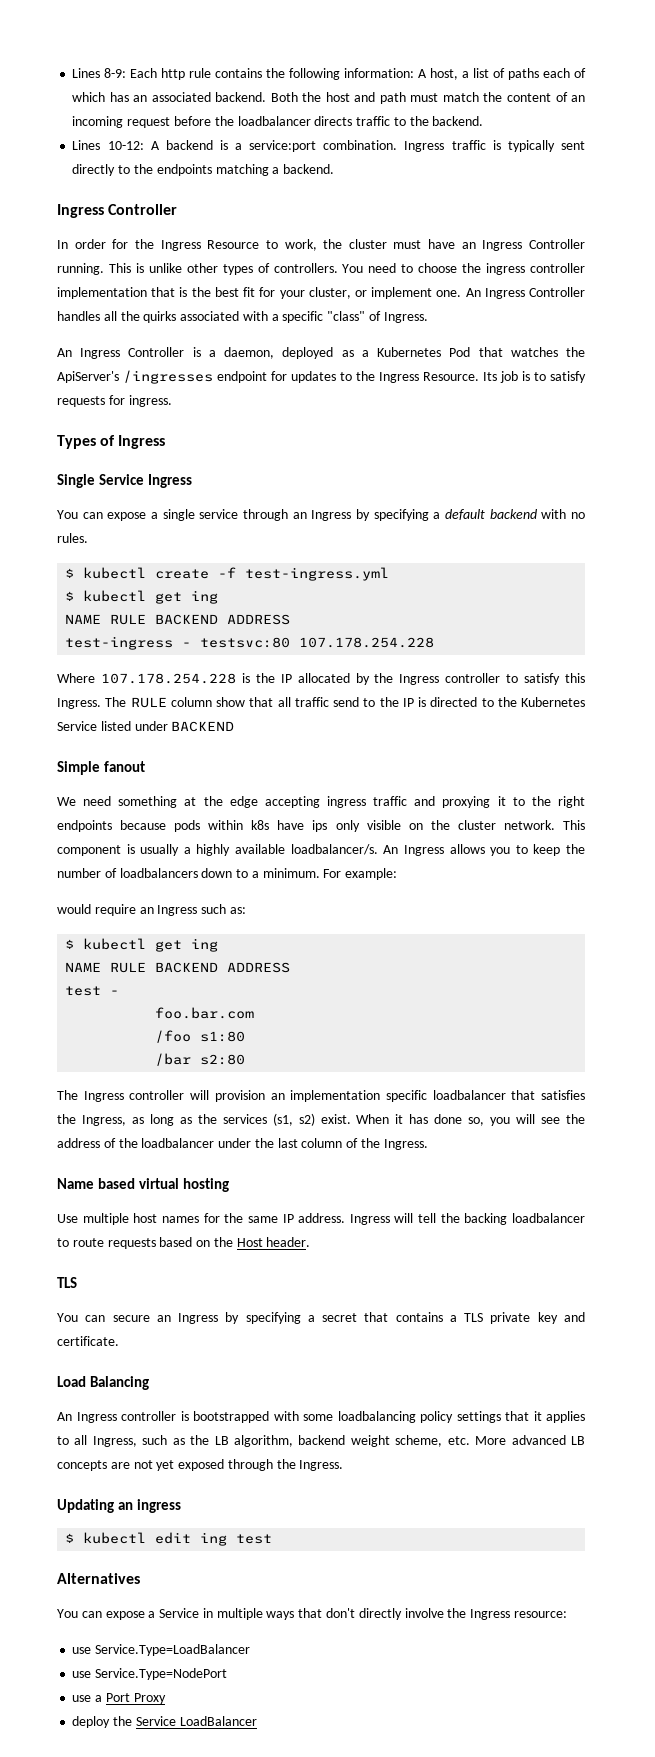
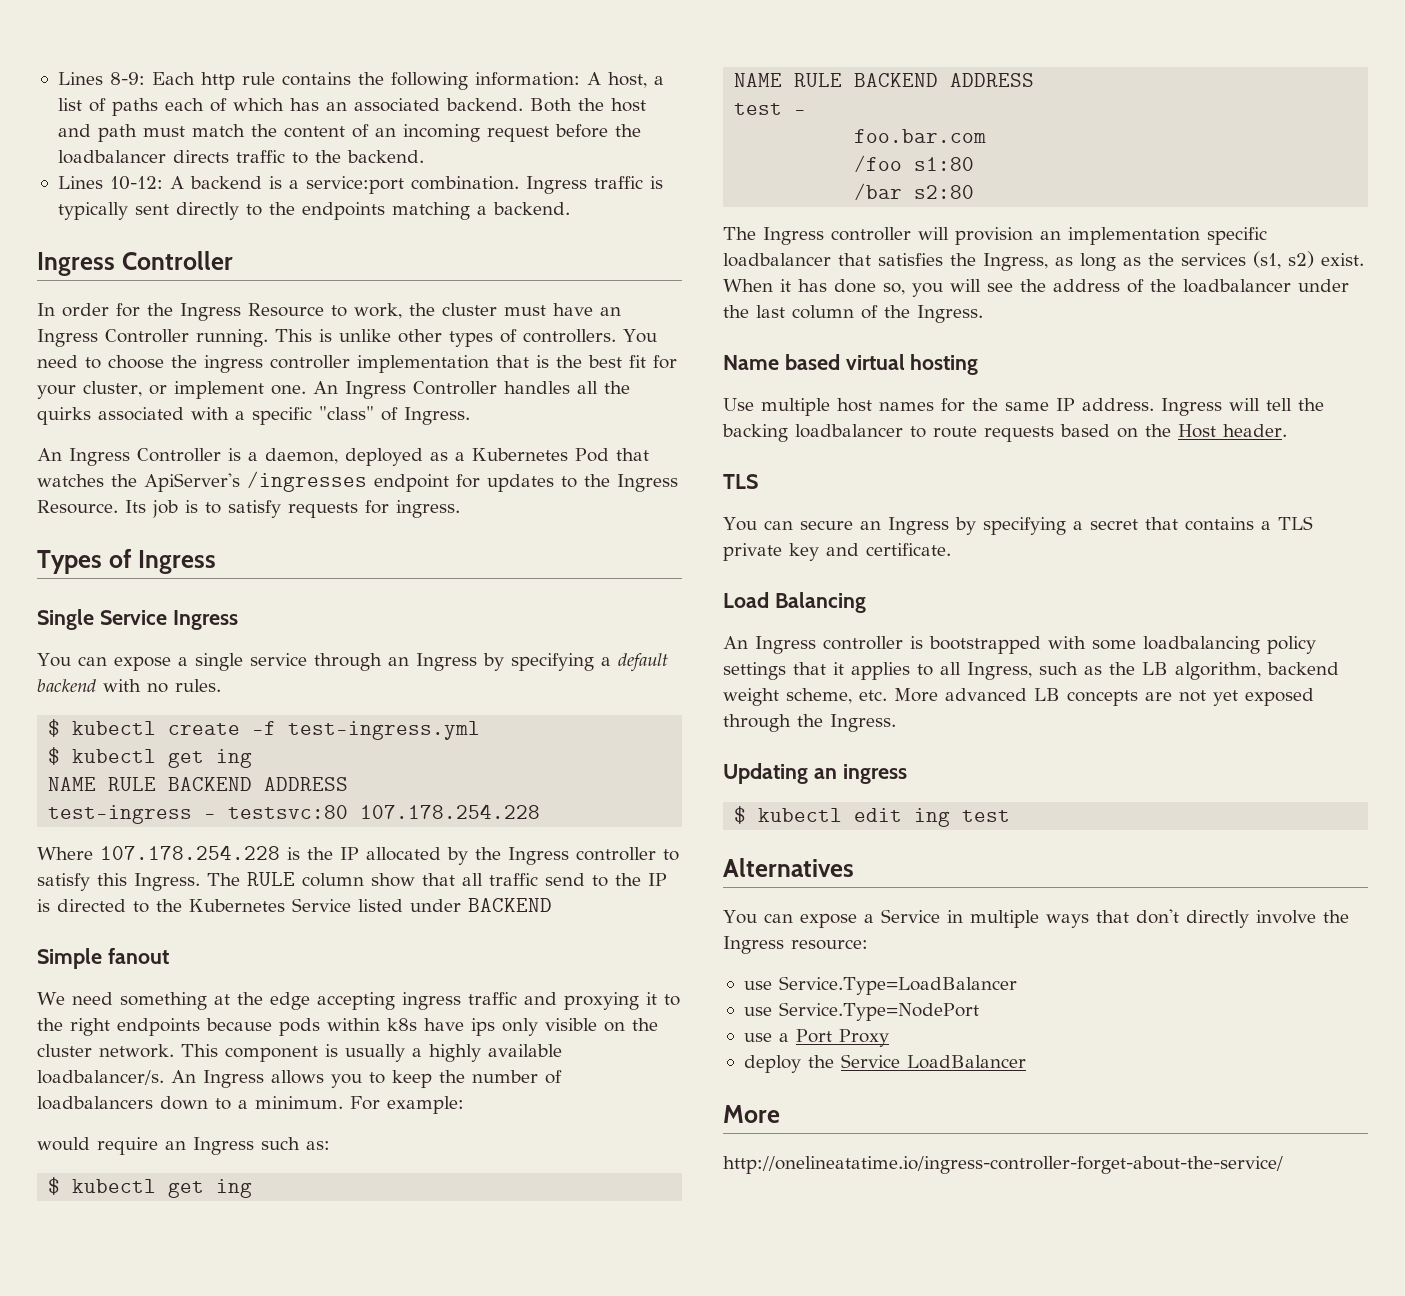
(257, 1721) none -> [723,1105,780,1123] [723,1156,1283,1174] // More // http://onelineatatime.io/ingress-controller-forget-about-the-service/

